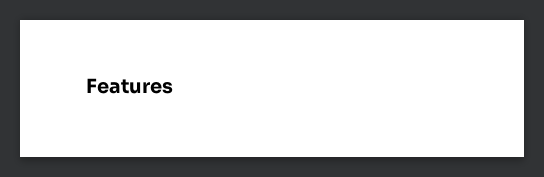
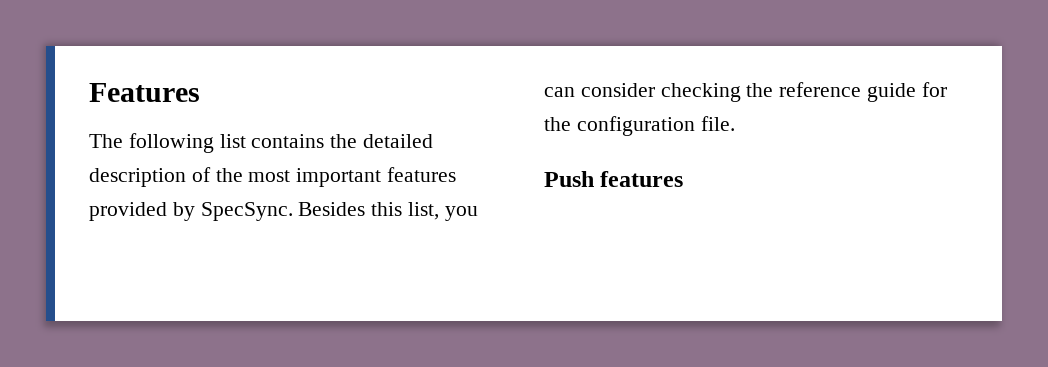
(173, 86) none -> [89,133,434,153] [89,167,457,187] [89,202,478,221] [544,82,947,102] [544,116,735,136] [544,171,684,187] // The following list contains the detailed description of the most important features provided by SpecSync. Besides this list, you can consider checking the reference guide for the configuration file. // Push features

